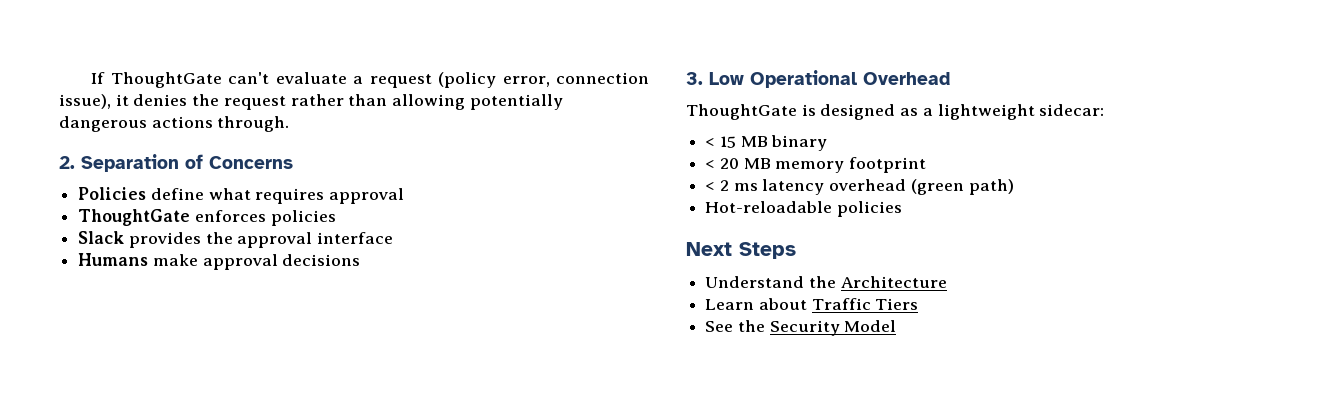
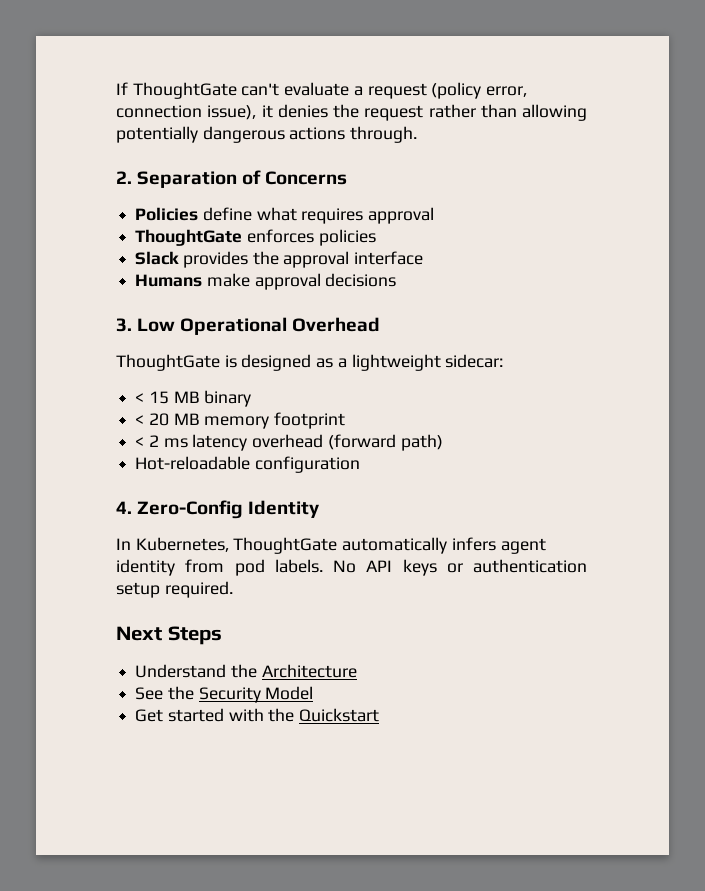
[910,179,964,195] (green -> [327,434,396,450] (forward
[836,201,902,217] policies -> [254,456,360,473] [116,500,320,519] [116,537,546,554] [116,559,587,576] [116,581,233,598] configuration // 4. Zero-Config Identity // In Kubernetes, ThoughtGate automatically infers agent identity from pod labels. No API keys or authentication setup required.
[705,298,919,310] // Learn about Traffic Tiers -> (357, 671) none
(897, 326) none -> [135,708,380,722] // Get started with the Quickstart

